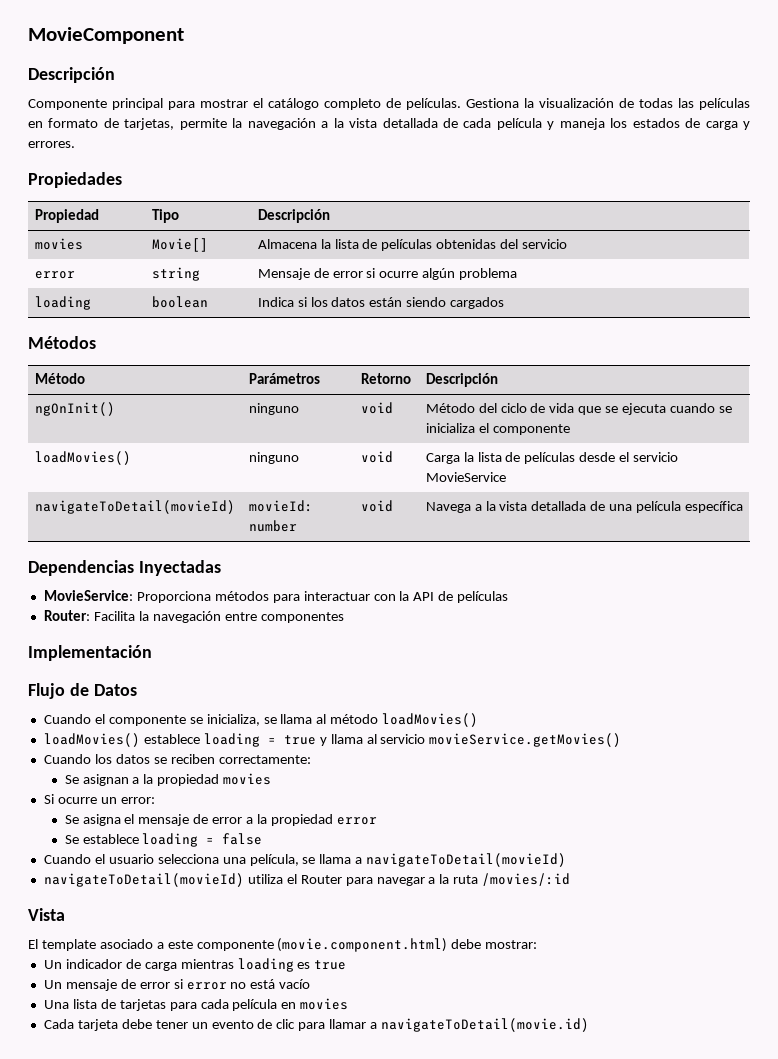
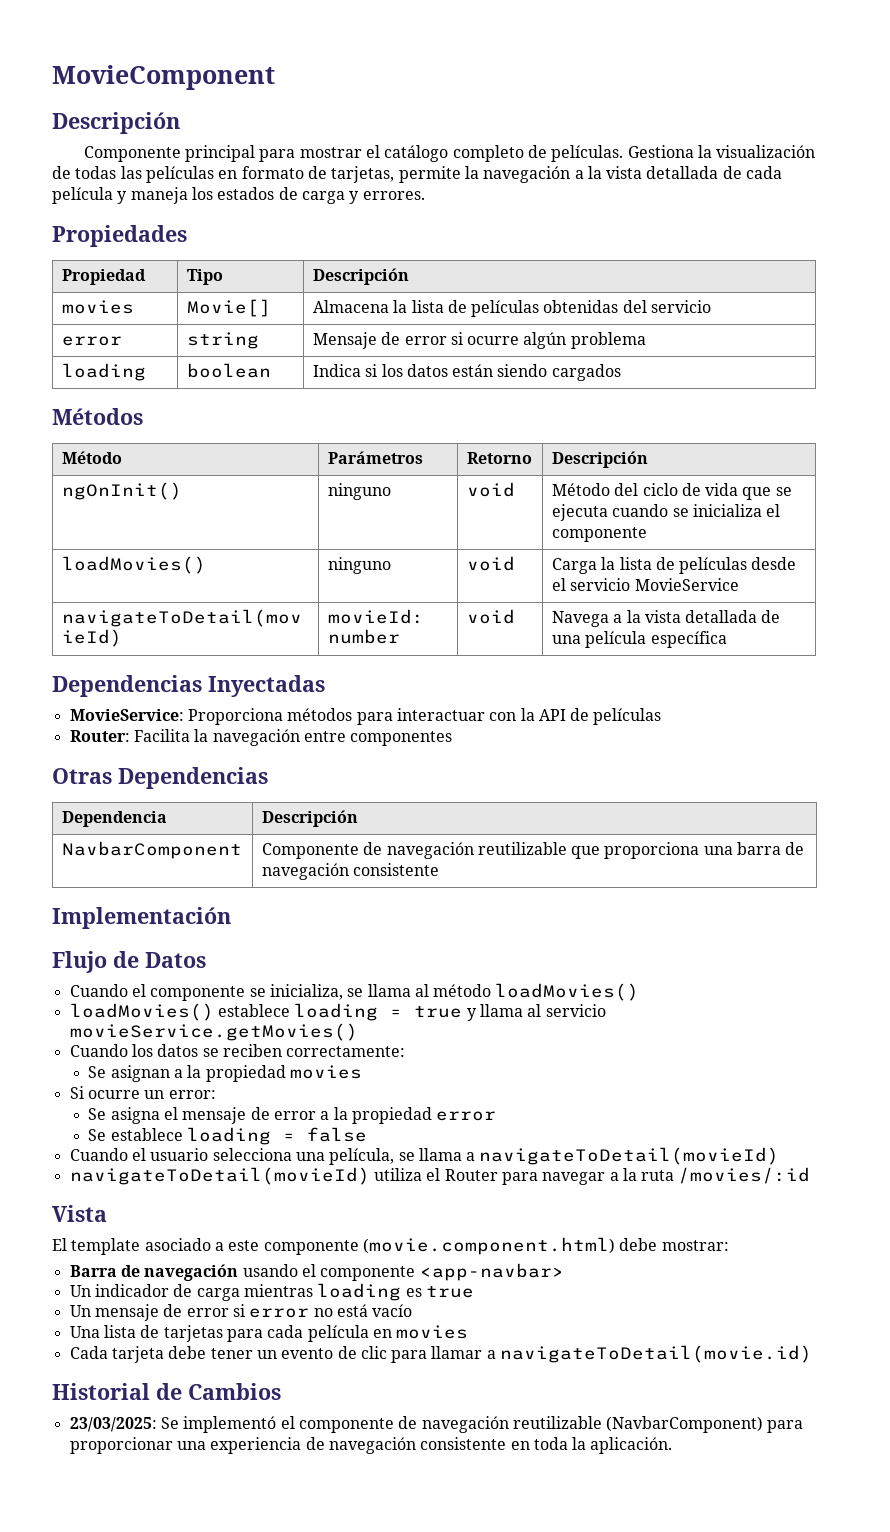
(344, 617) none -> [52,767,268,789] [61,811,167,827] [261,810,358,827] [61,841,242,859] [261,842,805,859] [261,863,440,880] // Otras Dependencias // Dependencia | Descripción // NavbarComponent | Componente de navegación reutilizable que proporciona una barra de navegación consistente
(538, 944) none -> [69,1263,564,1281] // Barra de navegación usando el componente <app-navbar>
(590, 1025) none -> [52,1383,281,1400] [69,1416,804,1433] [69,1437,673,1454] // Historial de Cambios // 23/03/2025: Se implementó el componente de navegación reutilizable (NavbarComponent) para proporcionar una experiencia de navegación consistente en toda la aplicación.

